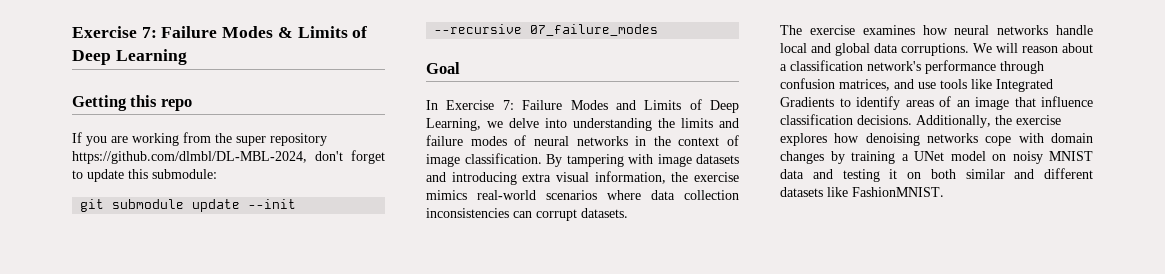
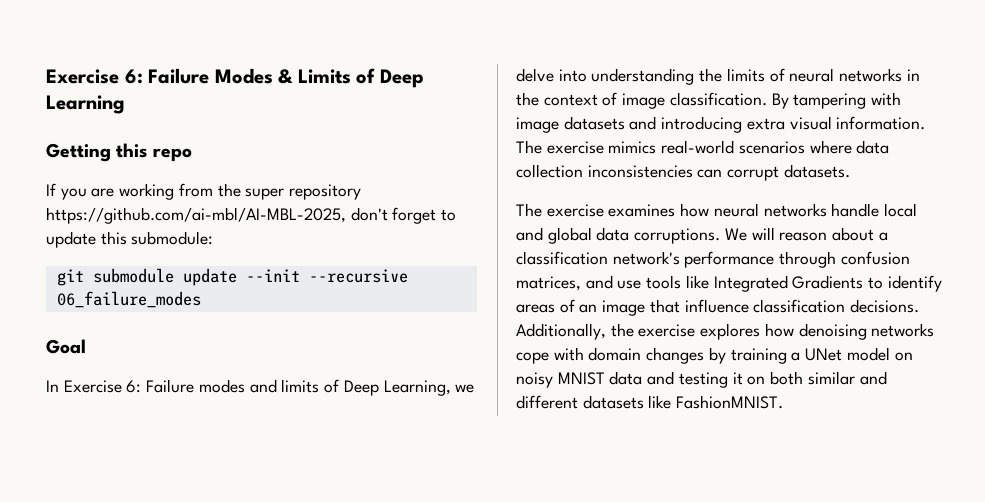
[72,26,157,38] Exercise 7: -> [46,69,143,84] Exercise 6:
[72,151,307,164] https://github.com/dlmbl/DL-MBL-2024, -> [46,207,346,224] https://github.com/ai-mbl/AI-MBL-2025,
[530,24,659,36] 07_failure_modes -> [56,291,201,308] 06_failure_modes
[502,100,682,110] 7: Failure Modes and Limits -> [126,379,320,393] 6: Failure modes and limits
[719,118,739,128] [426,135,507,146] and failure modes -> (765, 75) none
[594,171,689,184] information, the -> [836,116,926,130] [516,140,542,154] information. The

